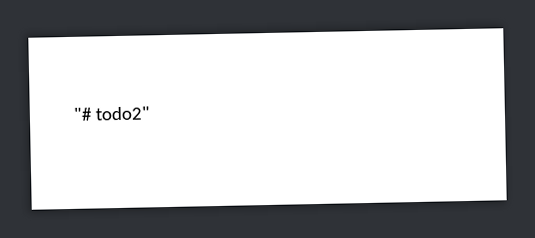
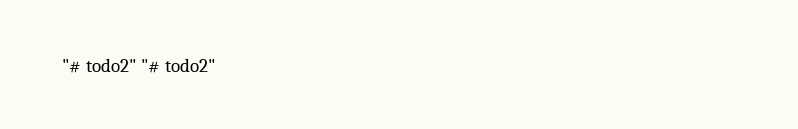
[73,106,150,121] "# todo2" -> [62,58,216,73] "# todo2" "# todo2"

